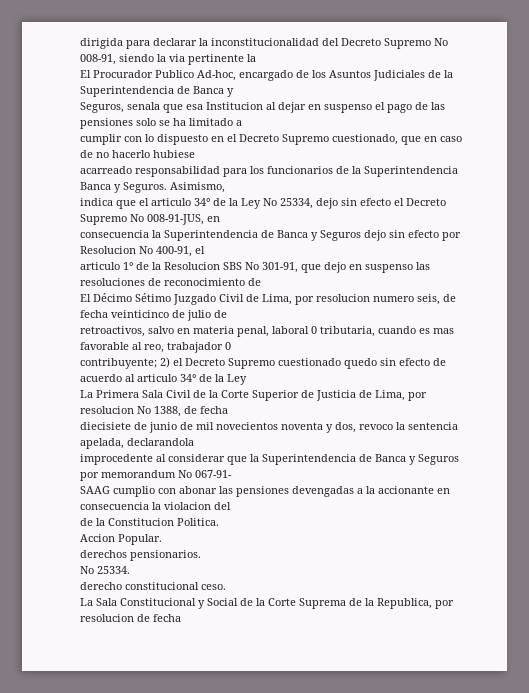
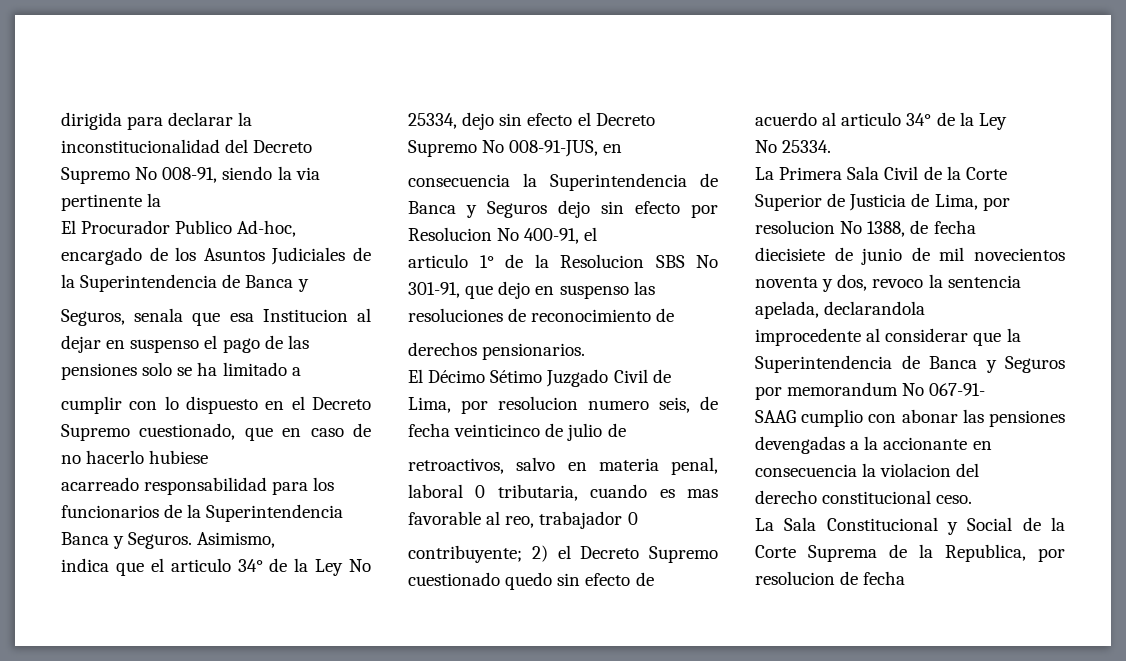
(261, 282) none -> [408,342,586,360] // derechos pensionarios.
(247, 379) none -> [755,140,832,153] // No 25334.
[80,518,219,526] [80,534,162,545] [80,550,201,561] [80,566,130,574] // de la Constitucion Politica. // Accion Popular. // derechos pensionarios. // No 25334. -> (980, 470) none

